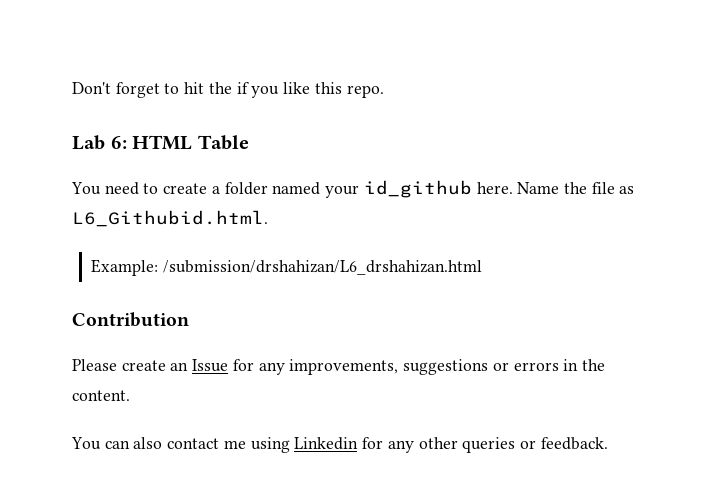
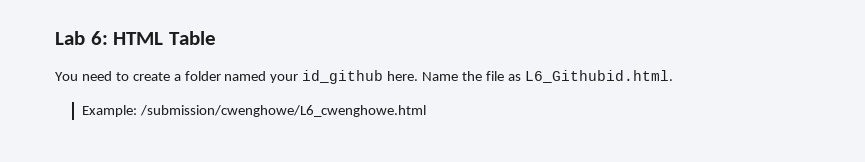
[72,82,384,98] Don't forget to hit the if you like this repo. // -> (55, 38) none
[163,260,483,275] [72,312,189,327] [72,359,605,375] [72,390,130,401] [71,437,608,453] /submission/drshahizan/L6_drshahizan.html // Contribution // Please create an Issue for any improvements, suggestions or errors in the content. // You can also contact me using Linkedin for any other queries or feedback. -> [140,105,427,117] /submission/cwenghowe/L6_cwenghowe.html

